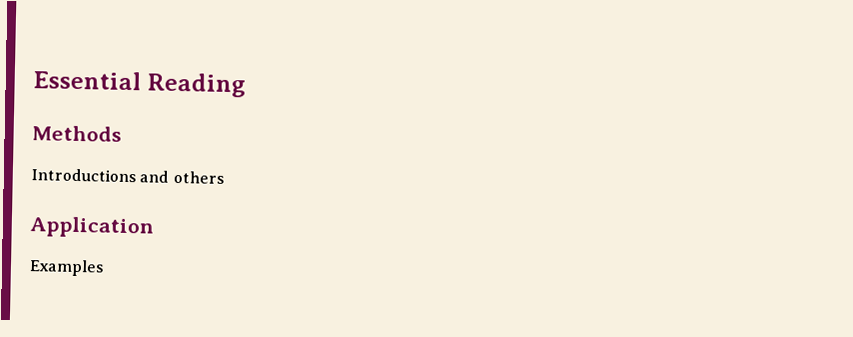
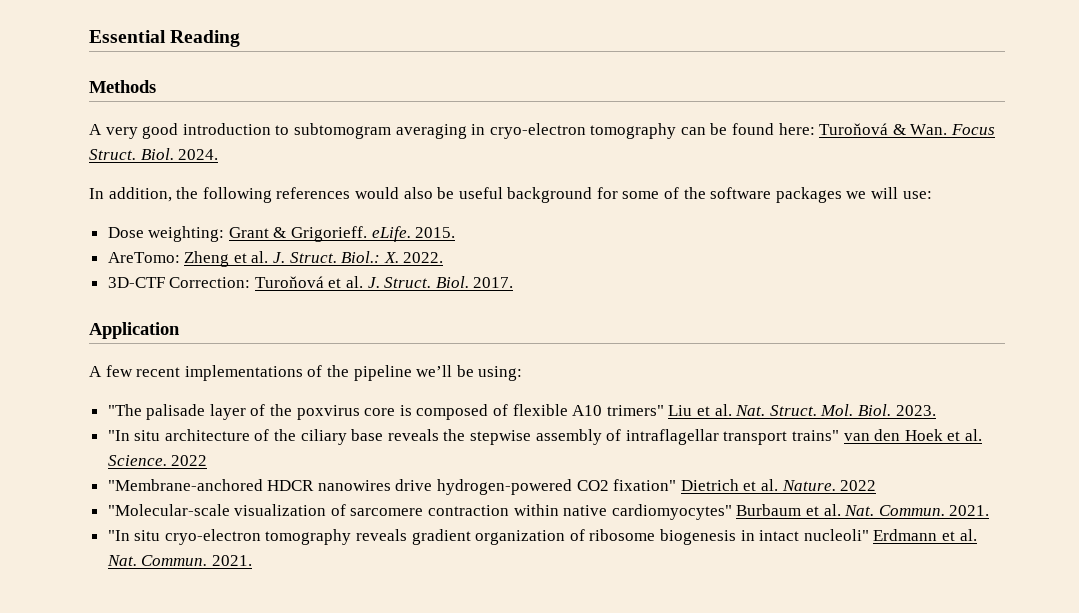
[31,168,224,184] [30,216,154,239] [29,259,104,277] Introductions and others // Application // Examples -> [89,123,996,139] [89,148,219,160] [89,187,932,203] [107,226,456,242] [107,251,444,267] [107,276,514,288] [89,322,180,339] [89,365,523,381] [107,404,936,420] [107,429,982,445] [107,455,208,466] [107,479,877,495] [107,504,990,520] [107,529,977,545] [106,555,252,566] A very good introduction to subtomogram averaging in cryo-electron tomography can be found here: Turoňová & Wan. Focus Struct. Biol. 2024. // In addition, the following references would also be useful background for some of the software packages we will use: // Dose weighting: Grant & Grigorieff. eLife. 2015. // AreTomo: Zheng et al. J. Struct. Biol.: X. 2022. // 3D-CTF Correction: Turoňová et al. J. Struct. Biol. 2017. // Application // A few recent implementations of the pipeline we’ll be using: // "The palisade layer of the poxvirus core is composed of flexible A10 trimers" Liu et al. Nat. Struct. Mol. Biol. 2023. // "In situ architecture of the ciliary base reveals the stepwise assembly of intraflagellar transport trains" van den Hoek et al. Science. 2022 // "Membrane-anchored HDCR nanowires drive hydrogen-powered CO2 fixation" Dietrich et al. Nature. 2022 // "Molecular-scale visualization of sarcomere contraction within native cardiomyocytes" Burbaum et al. Nat. Commun. 2021. // "In situ cryo-electron tomography reveals gradient organization of ribosome biogenesis in intact nucleoli" Erdmann et al. Nat. Commun. 2021.

